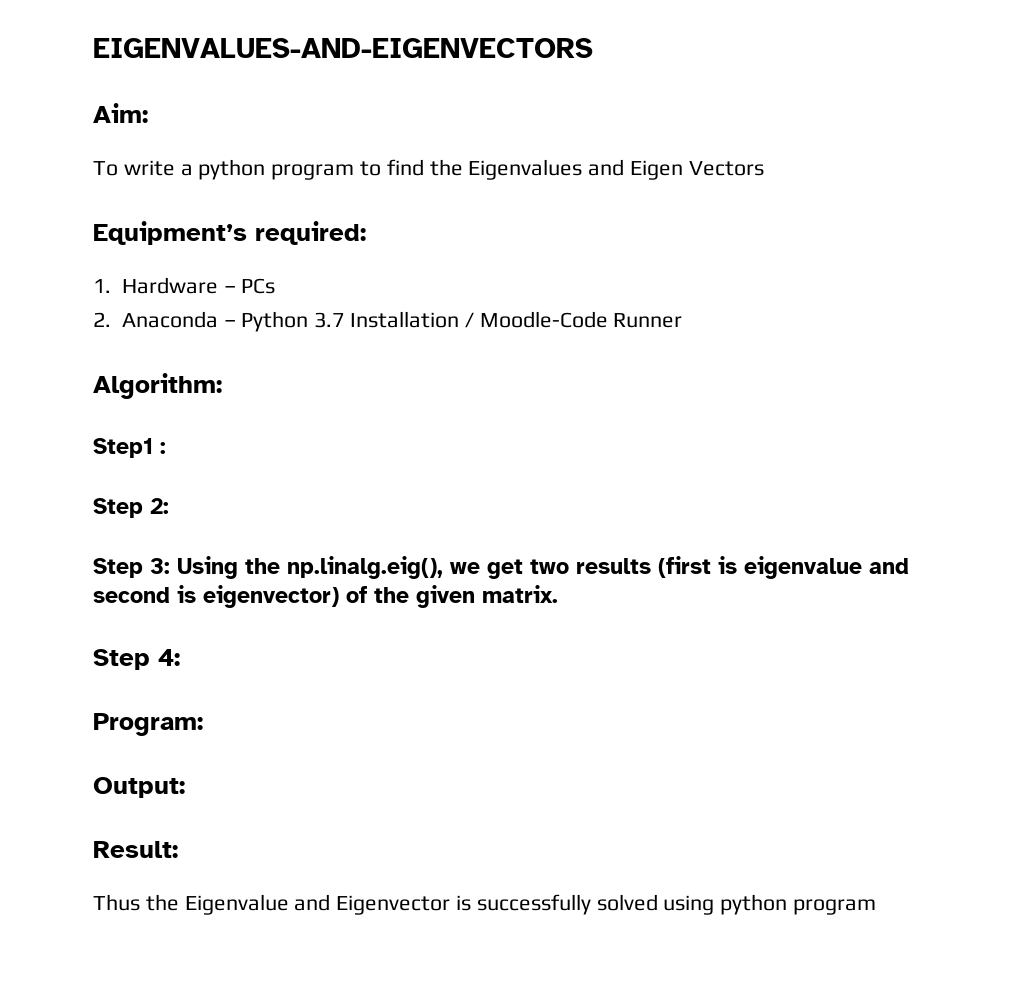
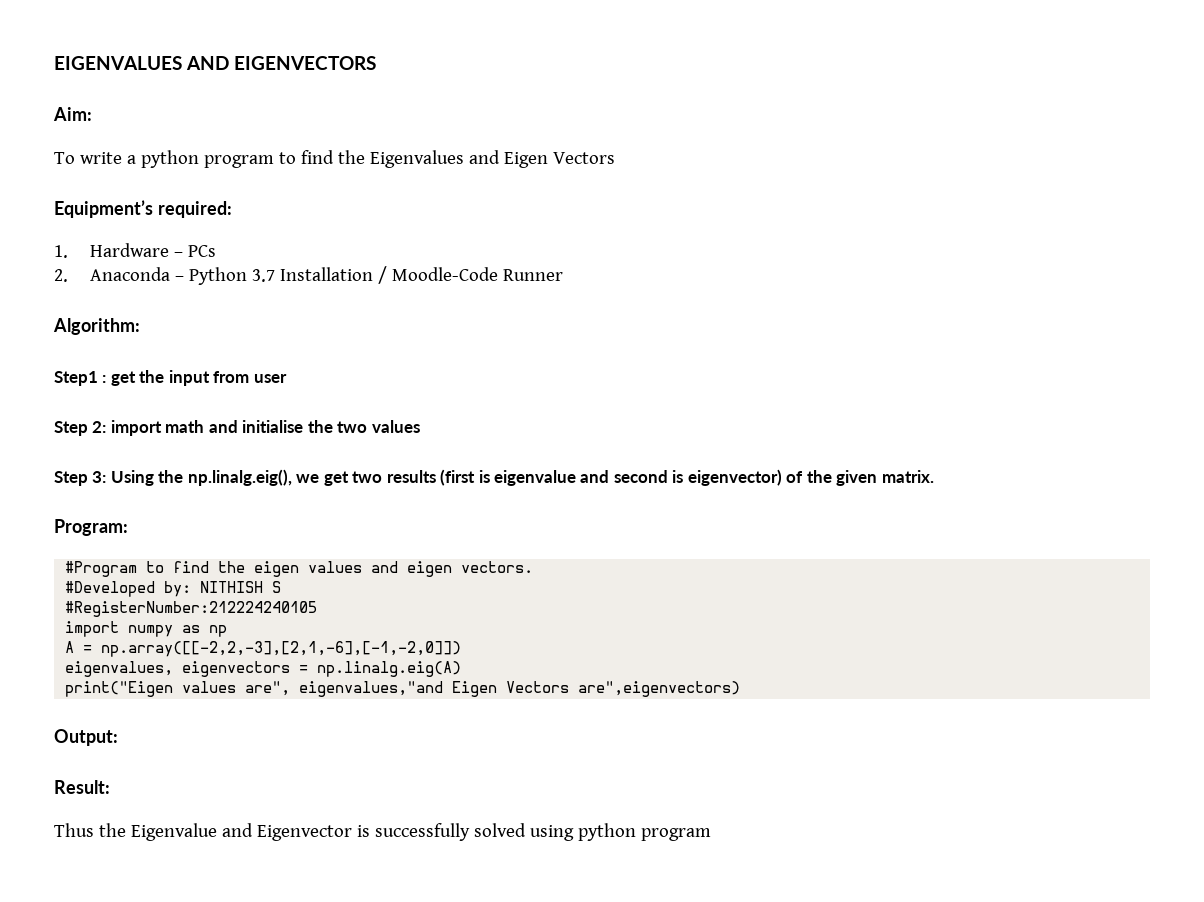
[93,38,593,58] EIGENVALUES-AND-EIGENVECTORS -> [54,56,376,70] EIGENVALUES AND EIGENVECTORS
[93,498,169,518] // Step 2: -> [110,370,287,386] [54,420,420,436] get the input from user // Step 2: import math and initialise the two values
[93,649,180,670] [93,713,203,736] Step 4: // Program: -> [54,519,128,536] [65,561,534,577] [65,581,282,597] [65,601,318,617] [65,621,228,637] [65,641,462,657] [65,661,462,677] [65,681,741,697] Program: // #Program to find the eigen values and eigen vectors. // #Developed by: NITHISH S // #RegisterNumber:212224240105 // import numpy as np // A = np.array([[-2,2,-3],[2,1,-6],[-1,-2,0]]) // eigenvalues, eigenvectors = np.linalg.eig(A) // print("Eigen values are", eigenvalues,"and Eigen Vectors are",eigenvectors)

